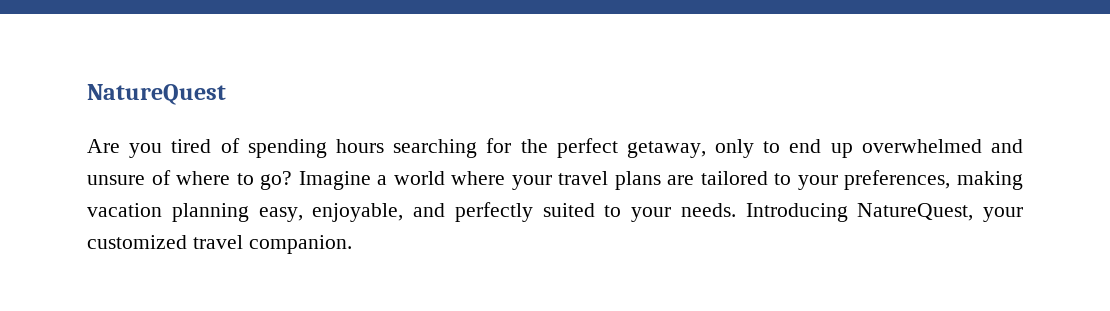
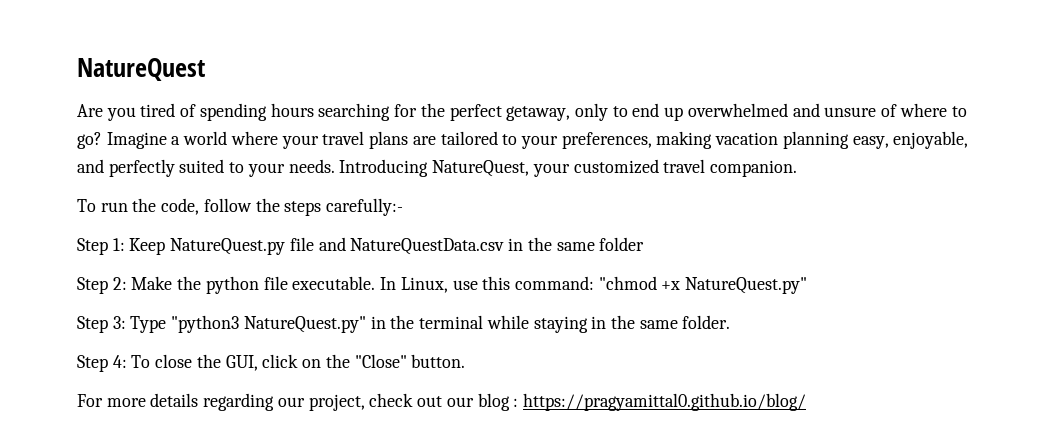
(352, 244) none -> [77,198,404,216] [77,237,645,255] [77,276,808,294] [77,315,731,333] [77,354,466,372] [77,393,806,411] // To run the code, follow the steps carefully:- // Step 1: Keep NatureQuest.py file and NatureQuestData.csv in the same folder // Step 2: Make the python file executable. In Linux, use this command: "chmod +x NatureQuest.py" // Step 3: Type "python3 NatureQuest.py" in the terminal while staying in the same folder. // Step 4: To close the GUI, click on the "Close" button. // For more details regarding our project, check out our blog : https://pragyamittal0.github.io/blog/

